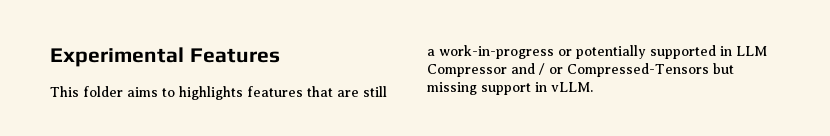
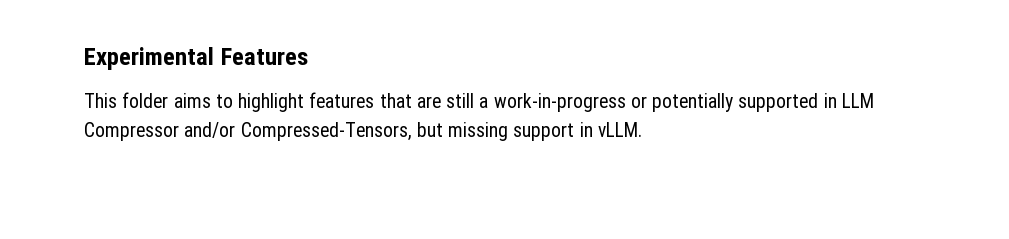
[179,86,243,100] highlights -> [238,93,305,112] highlight
[511,63,709,77] and / or Compressed-Tensors -> [184,122,412,141] and/or Compressed-Tensors,

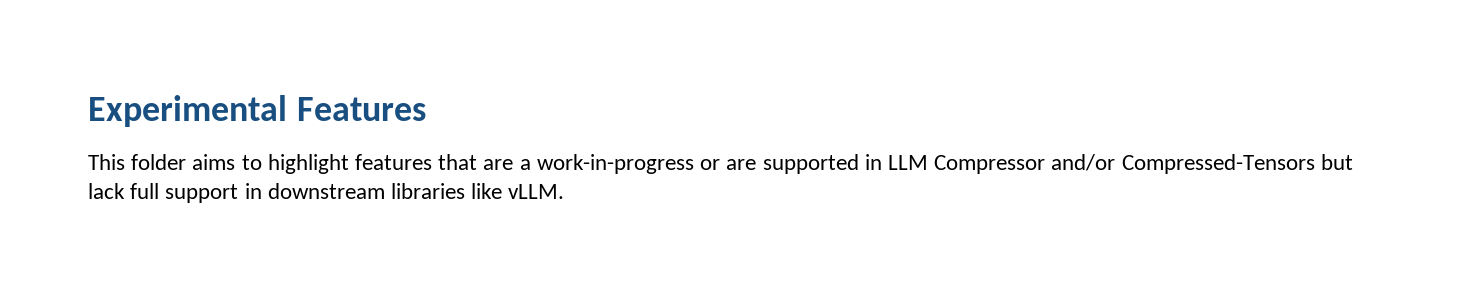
[446,93,475,108] still -> (514, 164) none
[652,93,734,112] potentially -> [726,159,757,170] are
[240,122,593,141] Compressed-Tensors, but missing support in -> [1121,154,1353,174] [88,183,503,203] Compressed-Tensors but lack full support in downstream libraries like

